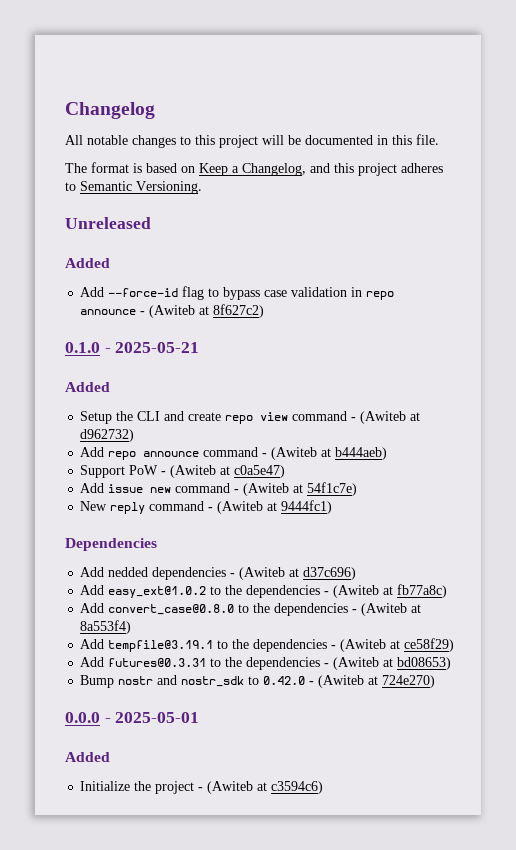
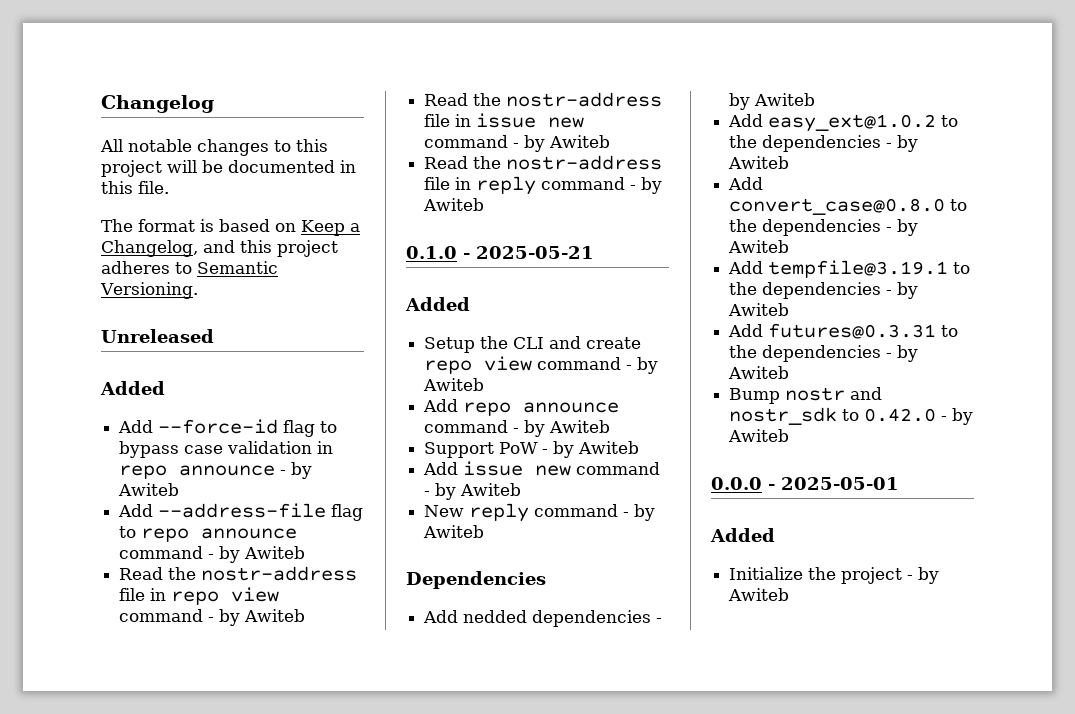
[149,304,265,318] (Awiteb at 8f627c2) -> [291,462,313,479] [118,483,180,496] [118,503,364,521] [119,526,298,542] [119,546,306,563] [119,566,358,581] [119,587,280,605] [119,609,306,626] [424,92,663,107] [424,113,585,128] [424,135,611,152] [424,155,663,170] [424,176,663,195] [423,198,485,211] by Awiteb // Add --address-file flag to repo announce command - by Awiteb // Read the nostr-address file in repo view command - by Awiteb // Read the nostr-address file in issue new command - by Awiteb // Read the nostr-address file in reply command - by Awiteb
[360,411,421,424] [80,429,135,442] (Awiteb at d962732) -> [637,357,659,374] [423,378,485,391] by Awiteb
[271,447,388,460] (Awiteb at b444aeb) -> [524,420,611,437] by Awiteb
[170,465,286,478] (Awiteb at c0a5e47) -> [553,441,640,458] by Awiteb
[243,482,358,496] (Awiteb at 54f1c7e) -> [435,483,522,500] by Awiteb
[217,500,333,514] (Awiteb at 9444fc1) -> [634,504,656,521] [423,525,485,538] by Awiteb
[239,567,357,580] (Awiteb at d37c696) -> [729,93,816,110] by Awiteb
[333,584,448,598] (Awiteb at fb77a8c) -> [897,135,919,152] [728,156,790,169] by Awiteb
[361,603,422,616] [80,620,132,634] (Awiteb at 8a553f4) -> [897,219,919,236] [728,240,790,253] by Awiteb
[340,638,455,652] (Awiteb at ce58f29) -> [897,282,919,299] [728,303,790,316] by Awiteb
[333,657,452,670] (Awiteb at bd08653) -> [897,345,919,362] [728,366,790,379] by Awiteb
[318,675,436,688] (Awiteb at 724e270) -> [952,408,974,425] [728,429,790,442] by Awiteb
[207,781,324,794] (Awiteb at c3594c6) -> [918,567,940,584] [728,588,790,601] by Awiteb

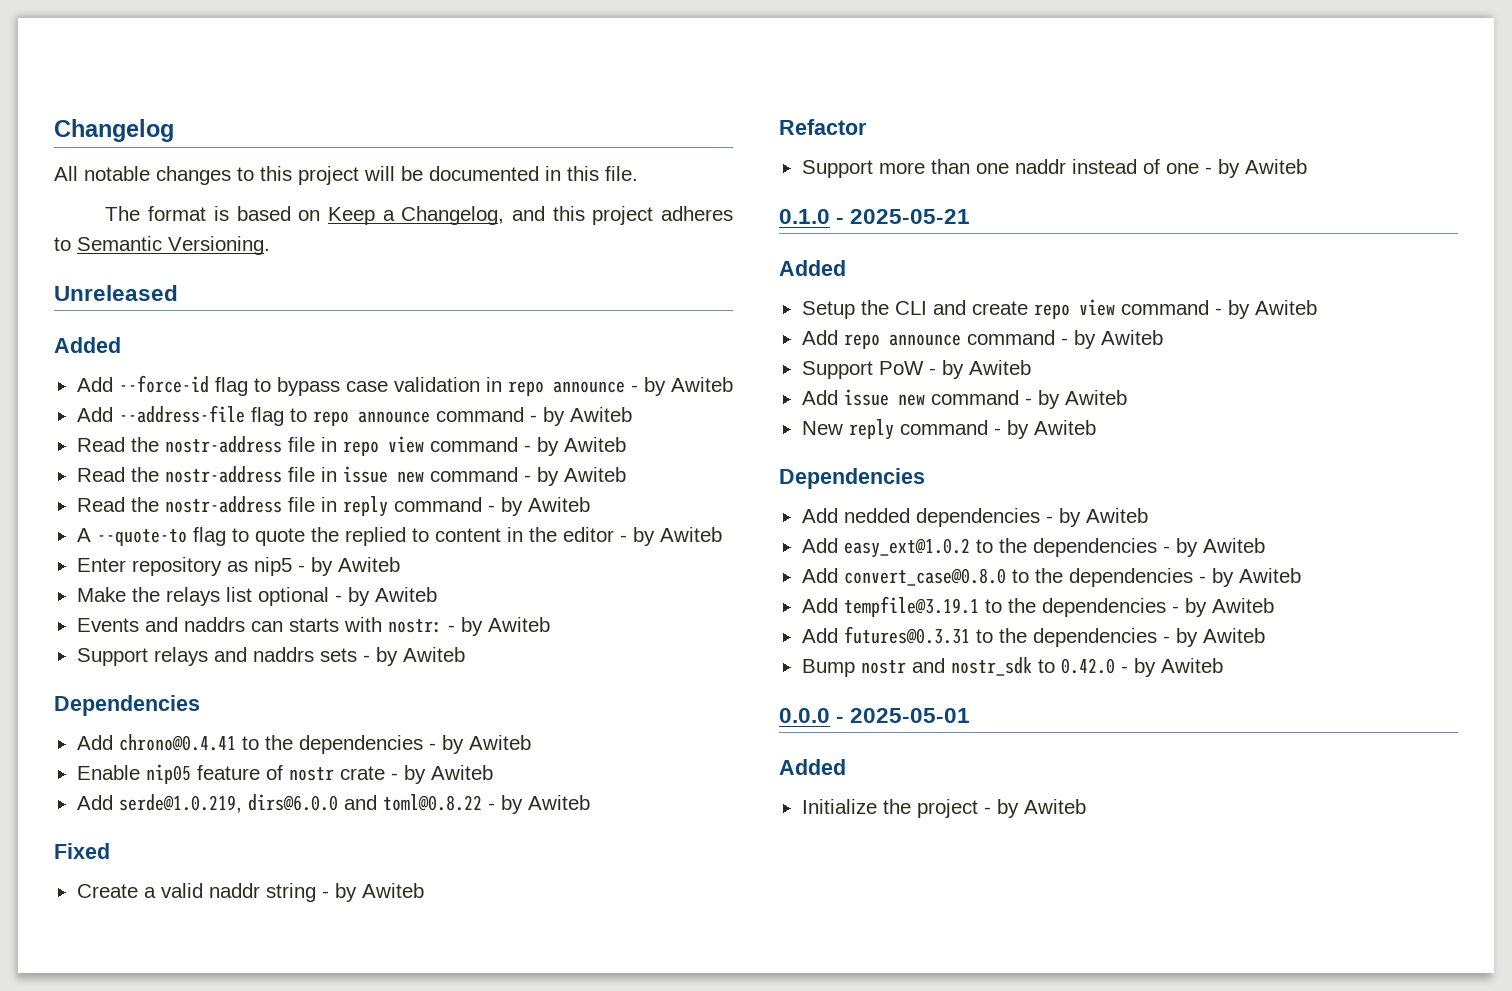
(485, 204) none -> [76,527,722,546] [76,557,400,576] [76,587,437,606] [76,617,550,636] [76,647,465,666] [54,695,200,716] [76,734,531,754] [76,764,493,784] [76,794,590,814] [54,843,110,859] [76,883,424,902] [779,119,867,135] [801,159,1307,178] // A --quote-to flag to quote the replied to content in the editor - by Awiteb // Enter repository as nip5 - by Awiteb // Make the relays list optional - by Awiteb // Events and naddrs can starts with nostr: - by Awiteb // Support relays and naddrs sets - by Awiteb // Dependencies // Add chrono@0.4.41 to the dependencies - by Awiteb // Enable nip05 feature of nostr crate - by Awiteb // Add serde@1.0.219, dirs@6.0.0 and toml@0.8.22 - by Awiteb // Fixed // Create a valid naddr string - by Awiteb // Refactor // Support more than one naddr instead of one - by Awiteb

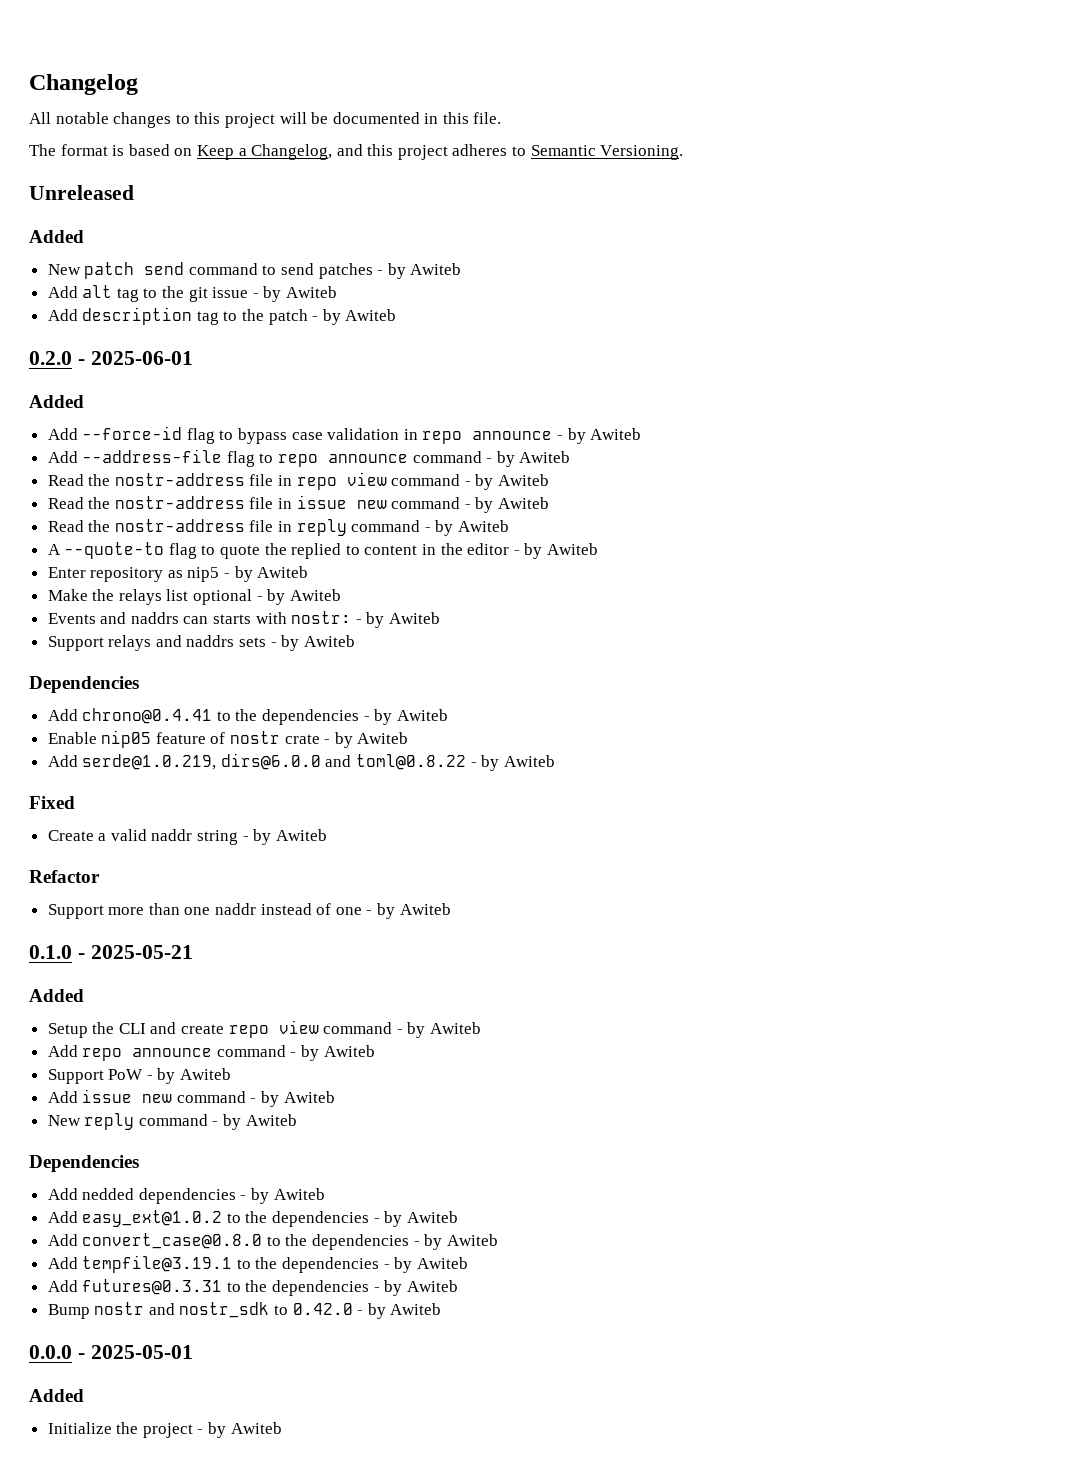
(121, 345) none -> [47,262,462,279] [47,285,338,302] [47,307,397,325] [29,351,193,365] [29,395,84,408] // New patch send command to send patches - by Awiteb // Add alt tag to the git issue - by Awiteb // Add description tag to the patch - by Awiteb // 0.2.0 - 2025-06-01 // Added

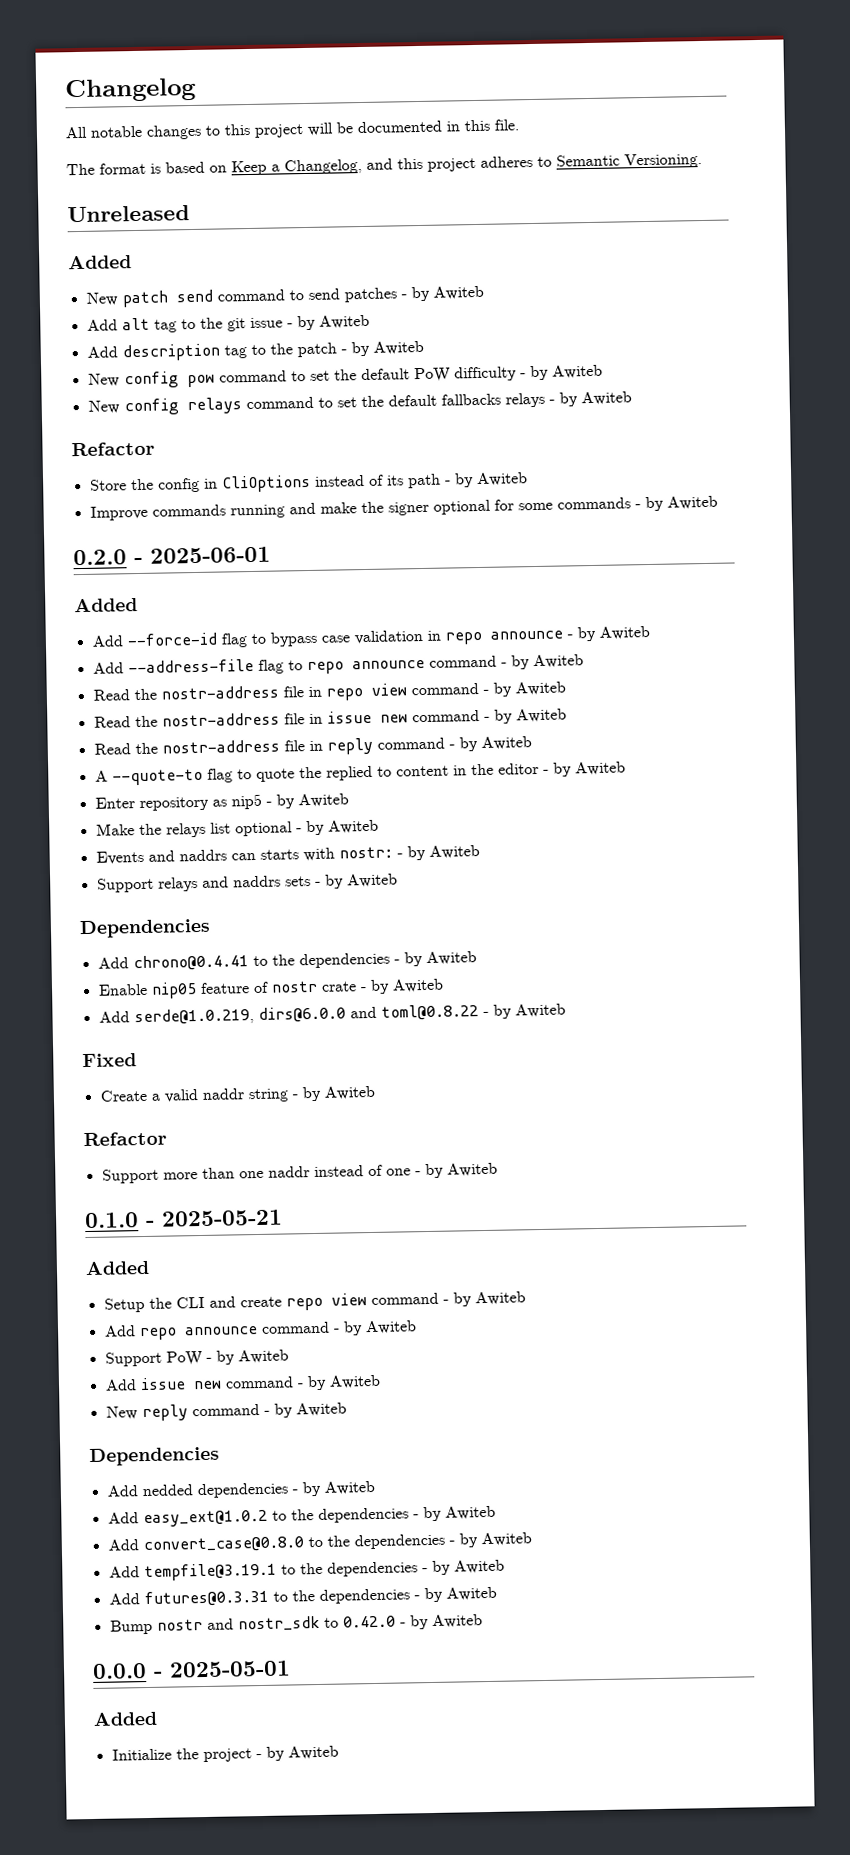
(397, 315) none -> [87,364,603,389] [87,391,632,416] [71,441,155,457] [89,472,528,493] [89,495,718,521] // New config pow command to set the default PoW difficulty - by Awiteb // New config relays command to set the default fallbacks relays - by Awiteb // Refactor // Store the config in CliOptions instead of its path - by Awiteb // Improve commands running and make the signer optional for some commands - by Awiteb

